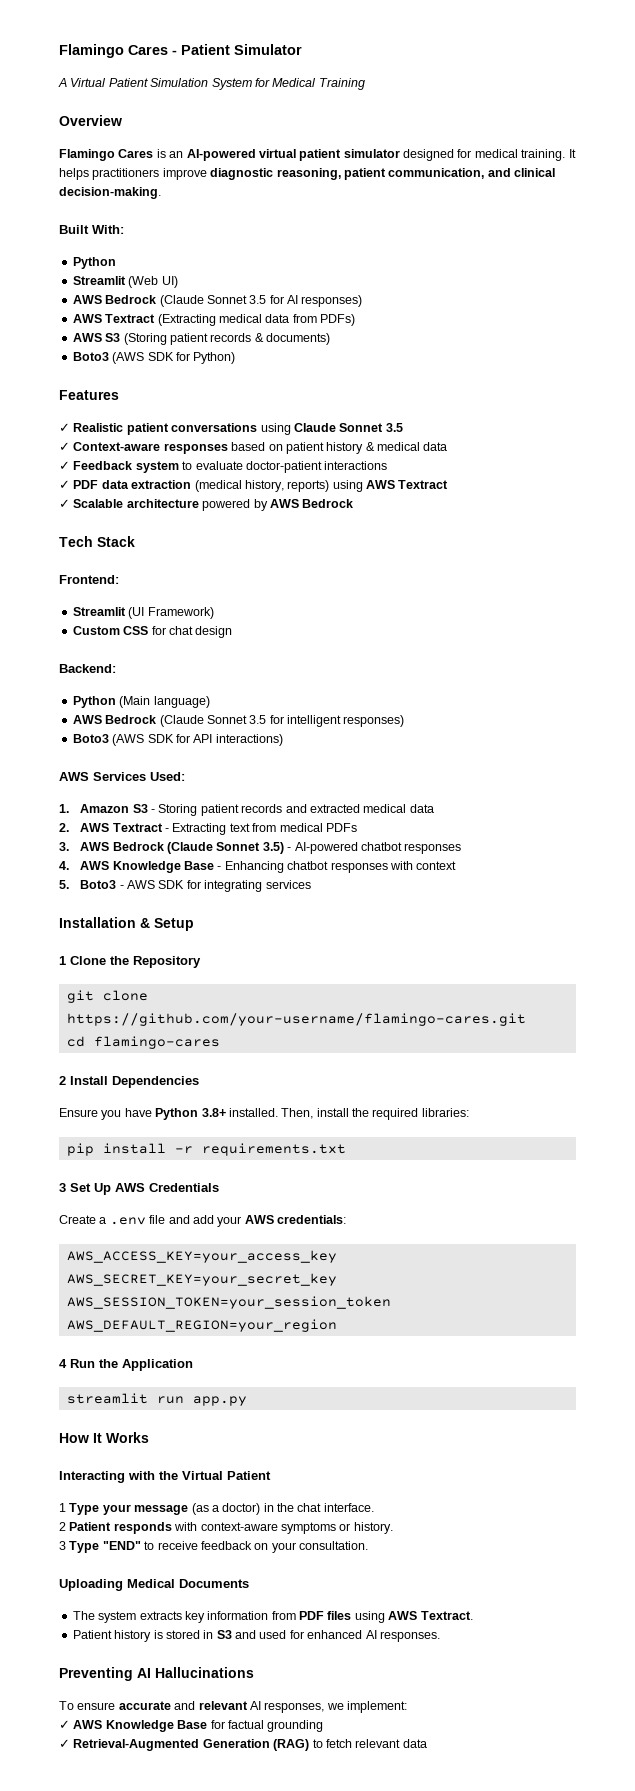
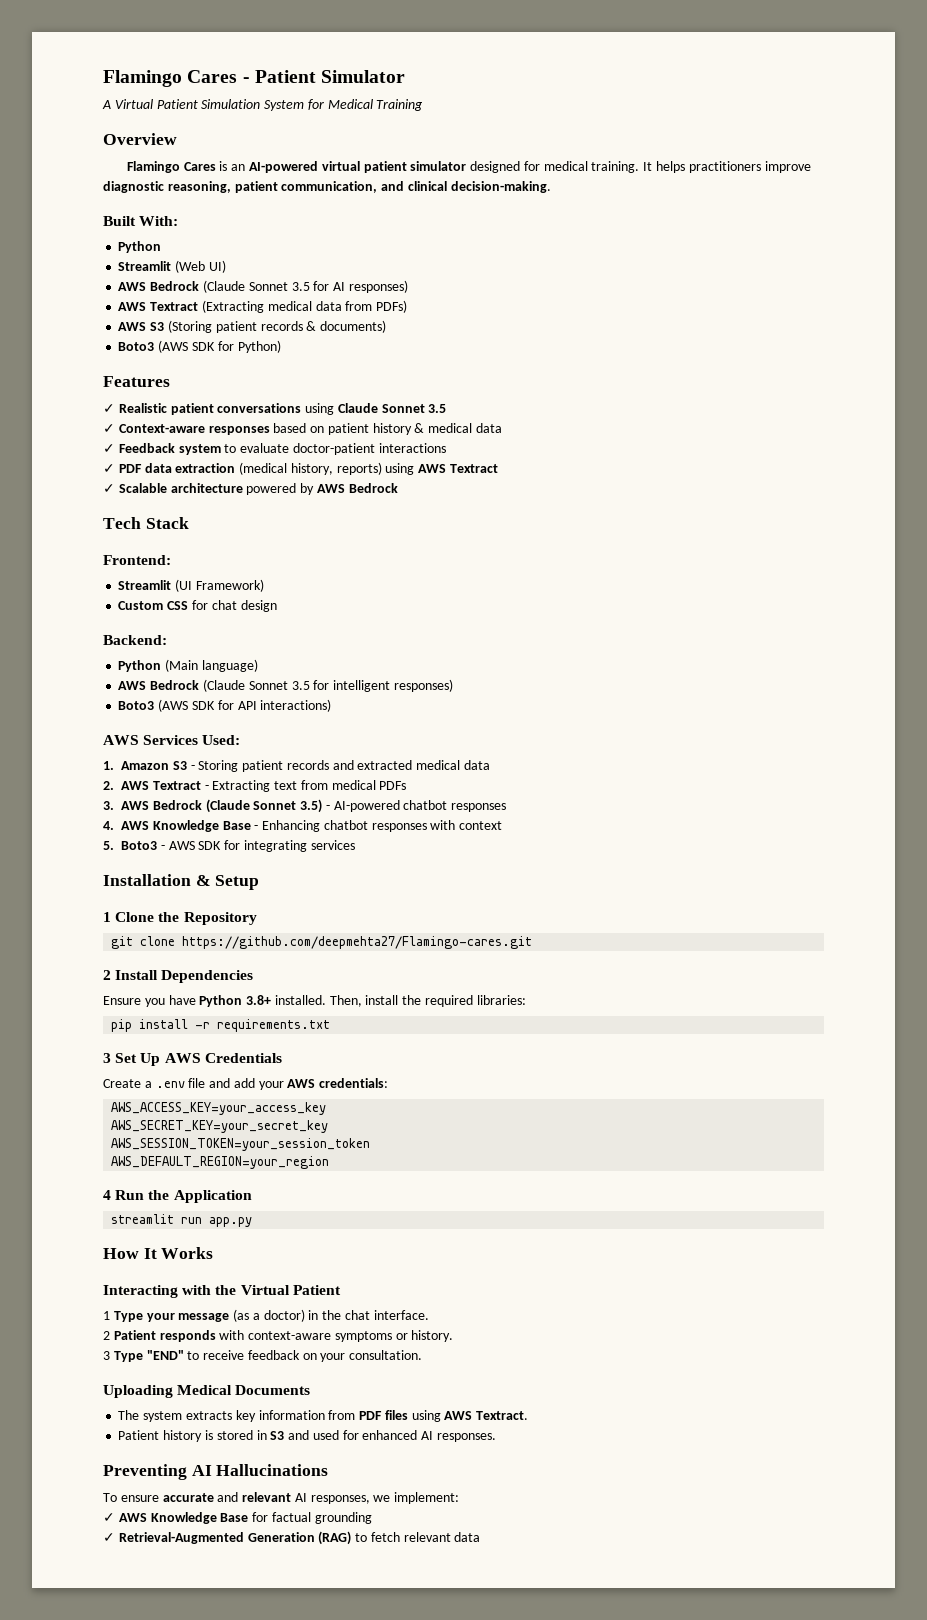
[66,1013,526,1026] [66,1036,220,1049] https://github.com/your-username/flamingo-cares.git // cd flamingo-cares -> [182,936,533,949] https://github.com/deepmehta27/Flamingo-cares.git

